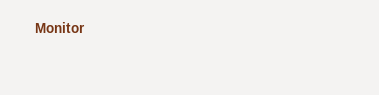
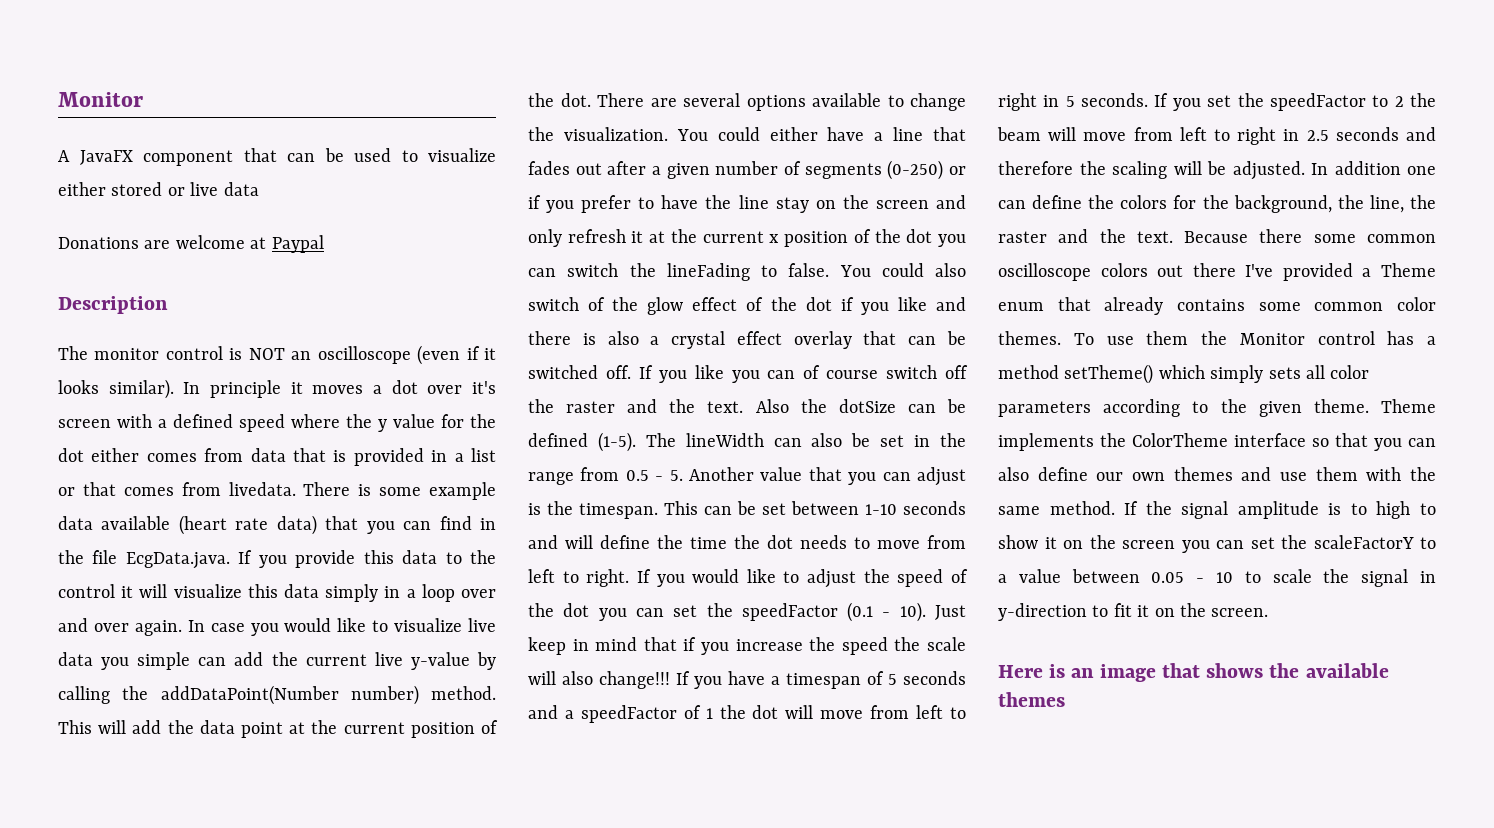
[35,22,85,33] Monitor -> [58,92,143,107] [58,148,496,166] [58,182,259,196] [58,235,324,253] [58,296,168,314] [58,345,496,365] [58,379,496,399] [58,414,496,432] [58,448,496,466] [58,482,496,500] [58,515,497,535] [58,550,497,569] [58,584,496,602] [58,618,496,636] [58,652,496,670] [58,685,496,705] [58,720,498,738] [528,93,966,111] [528,127,966,141] [528,160,966,180] [528,195,967,213] [528,229,966,247] [528,263,966,281] [528,297,967,315] [528,331,966,349] [528,365,968,383] [528,399,966,413] [528,432,967,452] [528,467,966,486] [528,501,966,519] [528,535,966,549] [528,569,968,588] [528,602,966,622] [528,637,967,655] [528,671,966,689] [528,705,967,723] [998,93,1436,111] [997,127,1436,145] [998,161,1436,180] [998,195,1436,213] [998,229,1436,243] [998,263,1436,281] [998,297,1436,315] [998,331,1436,345] [998,364,1370,384] [998,399,1436,417] [998,433,1436,451] [998,467,1436,481] [998,501,1436,519] [998,535,1436,553] [998,569,1436,587] [998,603,1269,621] [998,663,1389,682] [998,692,1065,707] Monitor // A JavaFX component that can be used to visualize either stored or live data // Donations are welcome at Paypal // Description // The monitor control is NOT an oscilloscope (even if it looks similar). In principle it moves a dot over it's screen with a defined speed where the y value for the dot either comes from data that is provided in a list or that comes from livedata. There is some example data available (heart rate data) that you can find in the file EcgData.java. If you provide this data to the control it will visualize this data simply in a loop over and over again. In case you would like to visualize live data you simple can add the current live y-value by calling the addDataPoint(Number number) method. This will add the data point at the current position of the dot. There are several options available to change the visualization. You could either have a line that fades out after a given number of segments (0-250) or if you prefer to have the line stay on the screen and only refresh it at the current x position of the dot you can switch the lineFading to false. You could also switch of the glow effect of the dot if you like and there is also a crystal effect overlay that can be switched off. If you like you can of course switch off the raster and the text. Also the dotSize can be defined (1-5). The lineWidth can also be set in the range from 0.5 - 5. Another value that you can adjust is the timespan. This can be set between 1-10 seconds and will define the time the dot needs to move from left to right. If you would like to adjust the speed of the dot you can set the speedFactor (0.1 - 10). Just keep in mind that if you increase the speed the scale will also change!!! If you have a timespan of 5 seconds and a speedFactor of 1 the dot will move from left to right in 5 seconds. If you set the speedFactor to 2 the beam will move from left to right in 2.5 seconds and therefore the scaling will be adjusted. In addition one can define the colors for the background, the line, the raster and the text. Because there some common oscilloscope colors out there I've provided a Theme enum that already contains some common color themes. To use them the Monitor control has a method setTheme() which simply sets all color parameters according to the given theme. Theme implements the ColorTheme interface so that you can also define our own themes and use them with the same method. If the signal amplitude is to high to show it on the screen you can set the scaleFactorY to a value between 0.05 - 10 to scale the signal in y-direction to fit it on the screen. // Here is an image that shows the available themes

